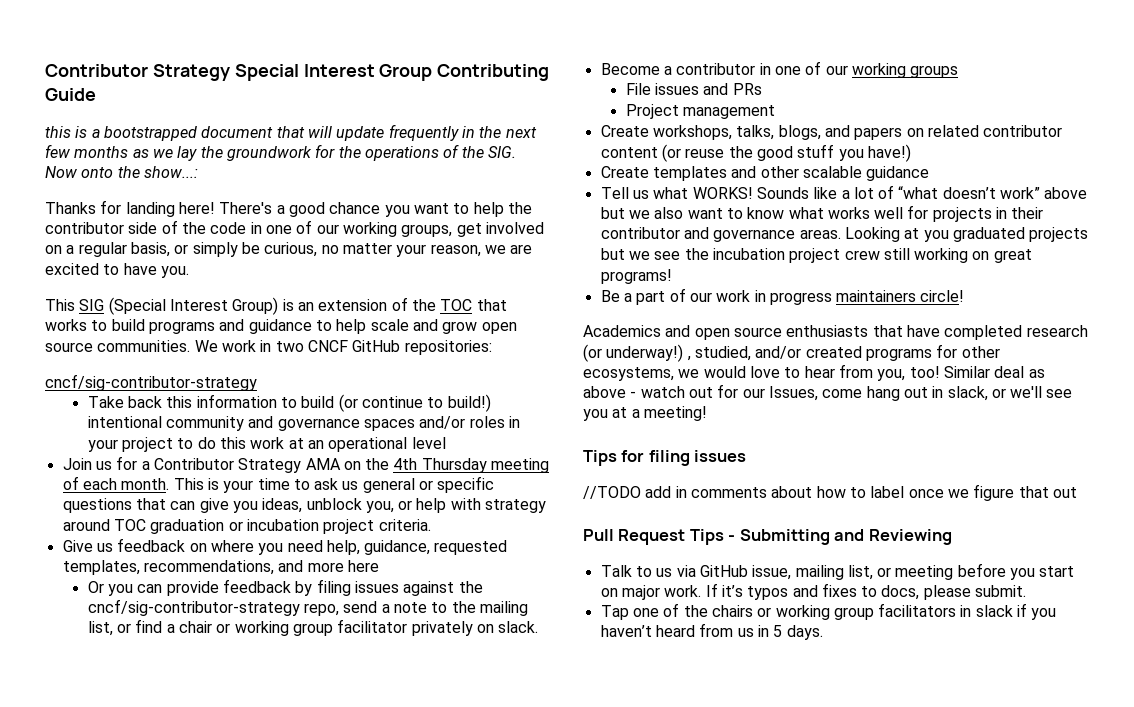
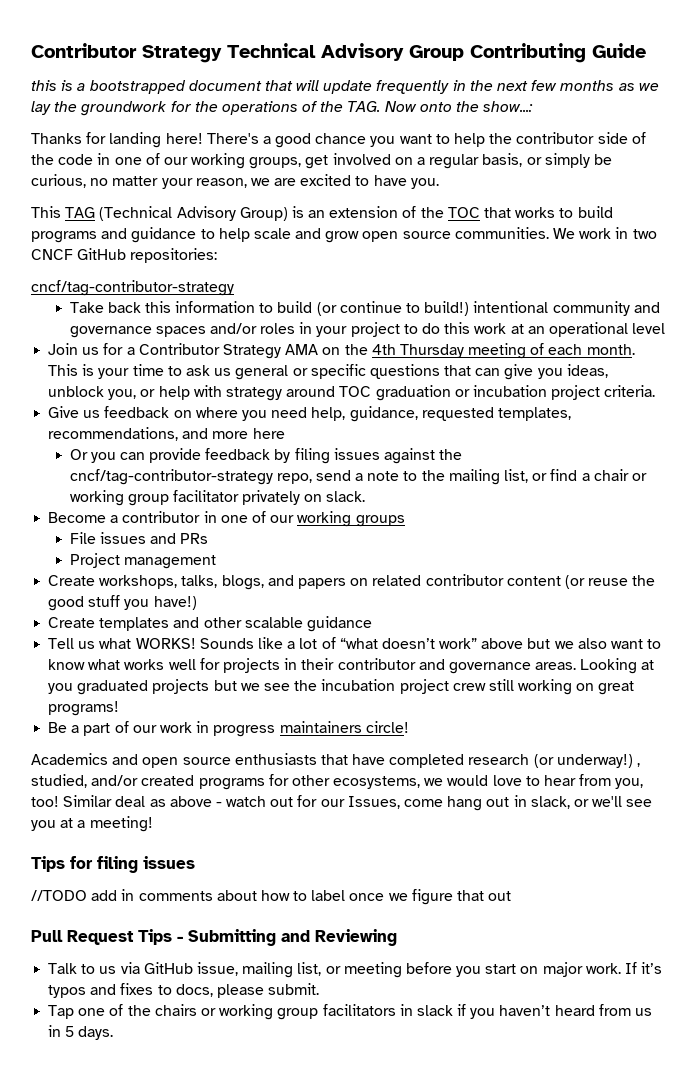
[45,64,375,81] Contributor Strategy Special Interest -> [31,43,404,63] Contributor Strategy Technical Advisory
[487,146,516,158] SIG. -> [347,101,381,112] TAG.
[79,297,228,315] SIG (Special Interest -> [65,206,236,221] TAG (Technical Advisory
[45,374,257,391] cncf/sig-contributor-strategy -> [31,280,234,296] cncf/tag-contributor-strategy
[87,599,300,616] cncf/sig-contributor-strategy -> [69,469,273,485] cncf/tag-contributor-strategy

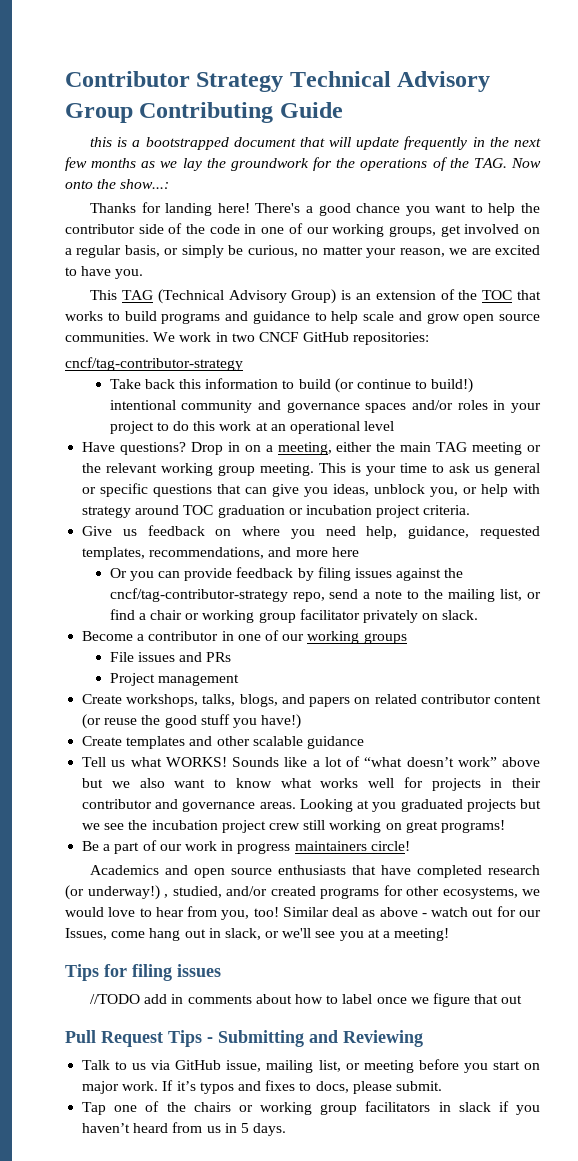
[48,343,635,359] Join us for a Contributor Strategy AMA on the 4th Thursday meeting of each month. -> [82,442,542,455] [82,463,315,476] Have questions? Drop in on a meeting, either the main TAG meeting or the relevant working group meeting.

